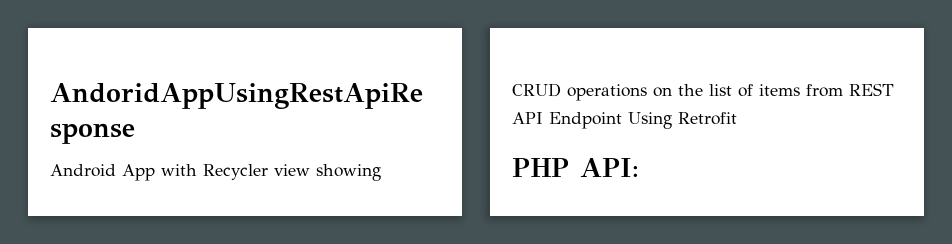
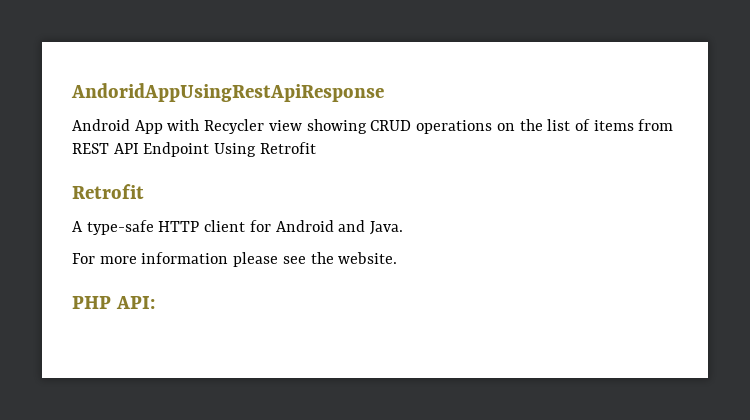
(737, 118) none -> [72,184,144,199] [72,220,404,235] [72,252,398,267] // Retrofit // A type-safe HTTP client for Android and Java. // For more information please see the website.

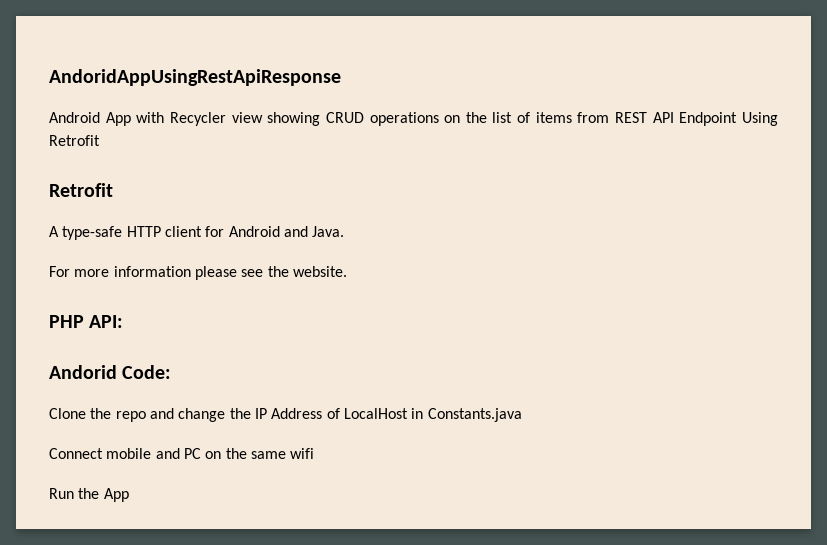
(155, 302) none -> [49,365,172,379] [49,408,522,422] [49,448,315,459] [49,488,129,502] // Andorid Code: // Clone the repo and change the IP Address of LocalHost in Constants.java // Connect mobile and PC on the same wifi // Run the App

